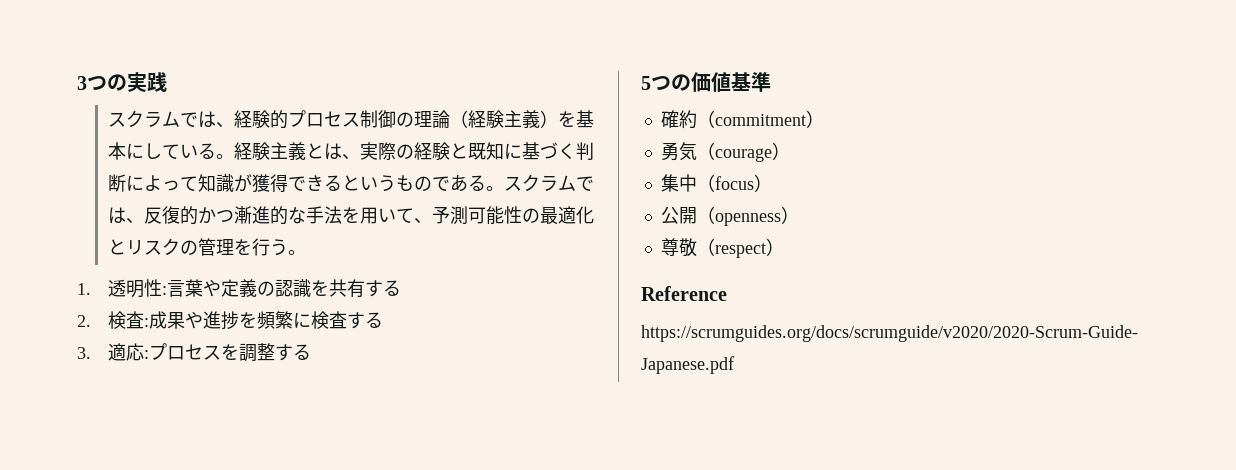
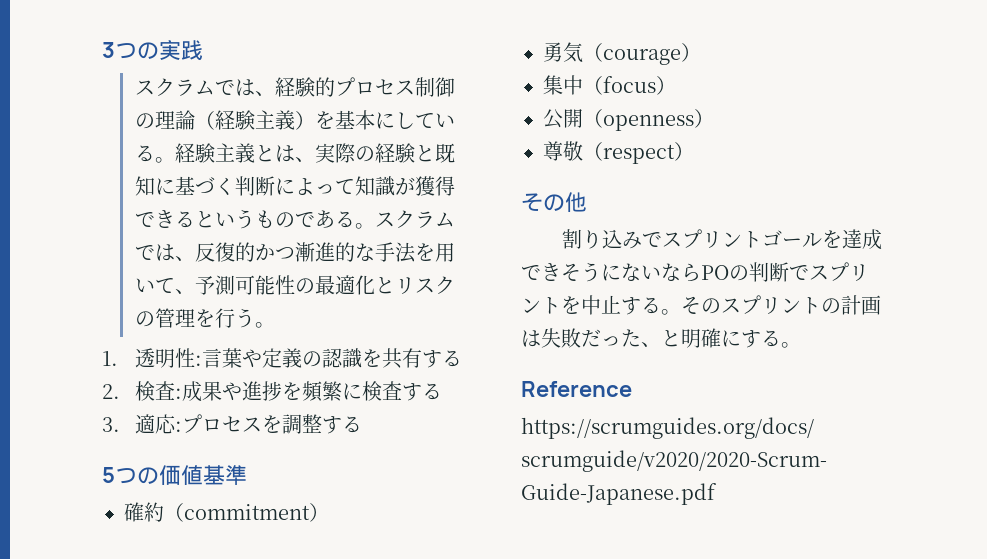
(784, 247) none -> [521,192,587,212] [561,229,882,250] [521,262,869,282] [521,295,881,315] [521,328,801,348] // その他 // 割り込みでスプリントゴールを達成できそうにないならPOの判断でスプリントを中止する。そのスプリントの計画は失敗だった、と明確にする。

